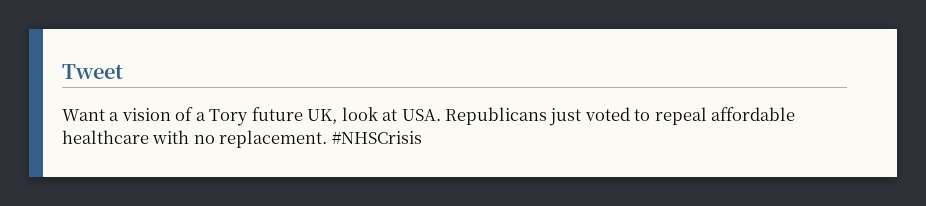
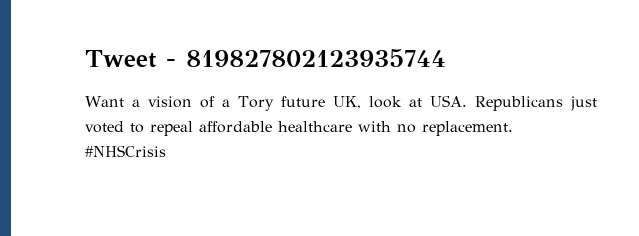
(123, 71) none -> [165,49,446,67] - 819827802123935744

